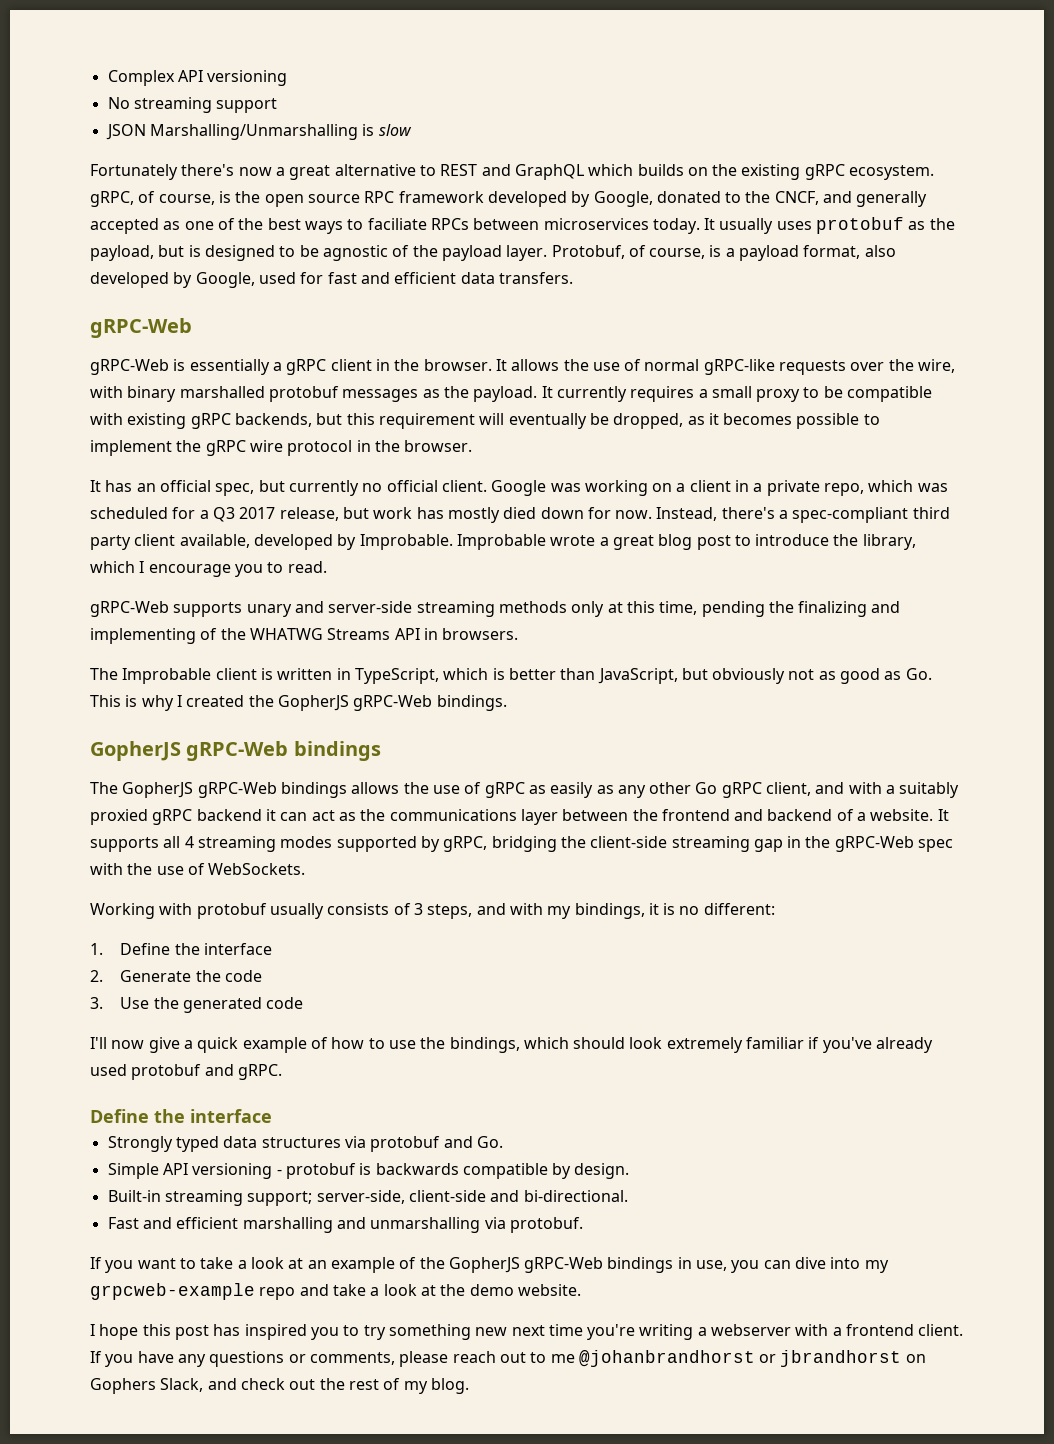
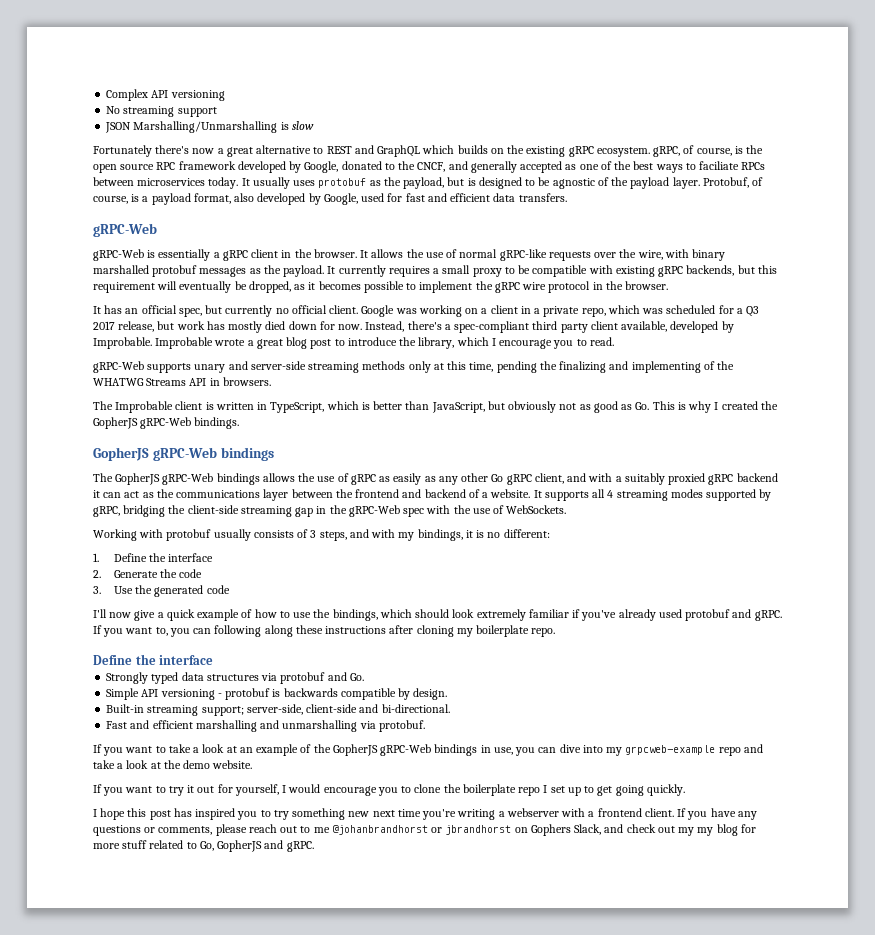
(282, 1072) none -> [93,625,556,637] If you want to, you can following along these instructions after cloning my boilerplate repo.
(581, 1290) none -> [93,784,685,796] // If you want to try it out for yourself, I would encourage you to clone the boilerplate repo I set up to get going quickly.
[319,1378,469,1394] the rest of my blog. -> [678,824,756,836] [93,840,314,852] my my blog for more stuff related to Go, GopherJS and gRPC.

